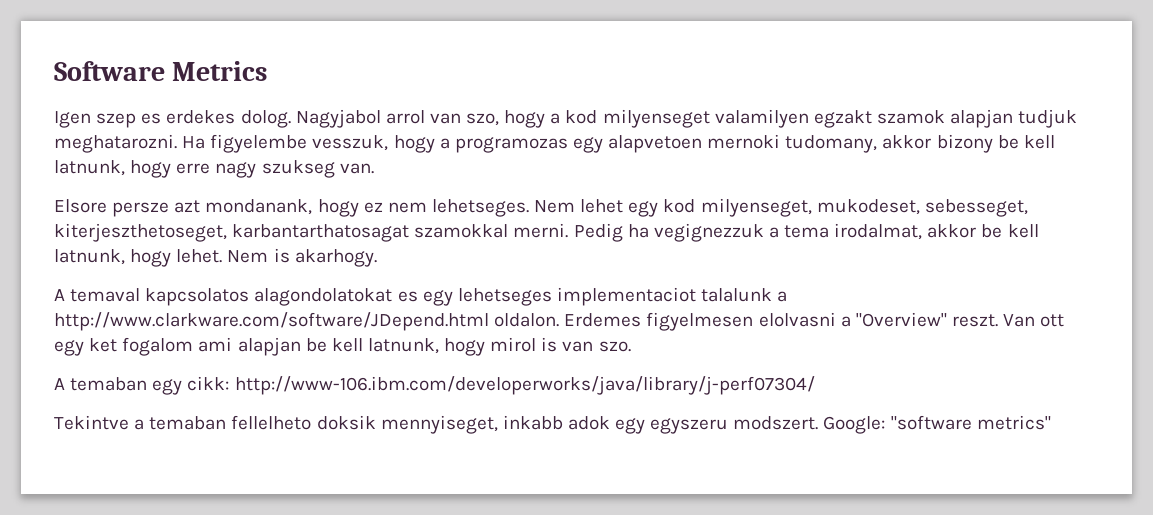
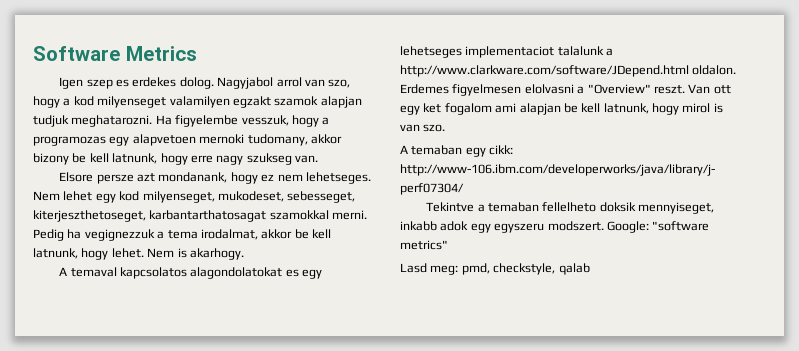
(1051, 422) none -> [400,263,590,275] // Lasd meg: pmd, checkstyle, qalab

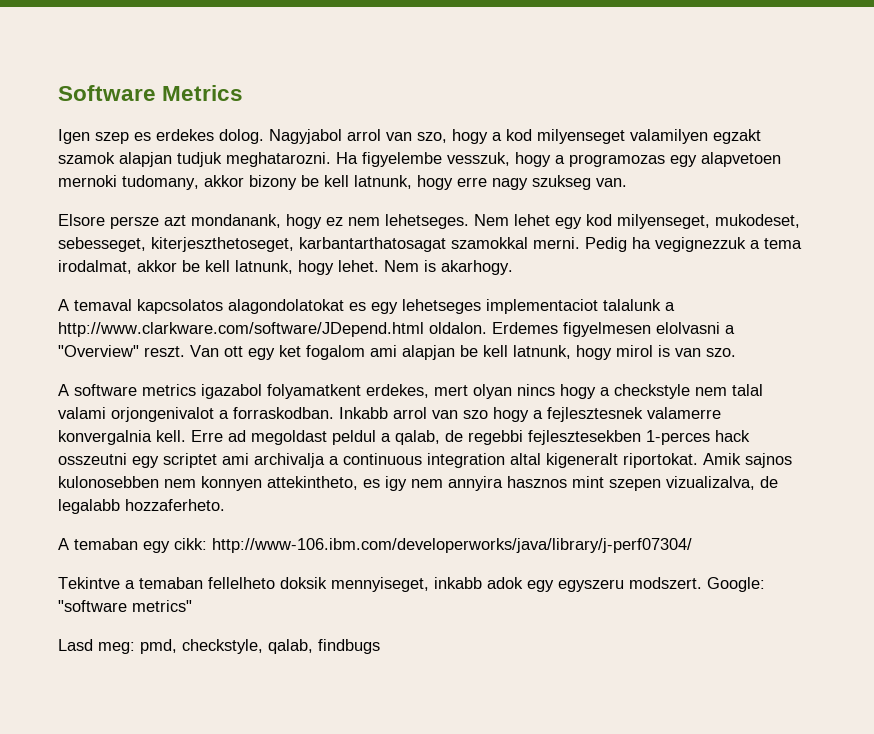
(446, 128) none -> [58,384,763,399] [58,407,721,422] [58,430,750,445] [58,453,792,468] [58,476,778,491] [58,499,225,514] // A software metrics igazabol folyamatkent erdekes, mert olyan nincs hogy a checkstyle nem talal valami orjongenivalot a forraskodban. Inkabb arrol van szo hogy a fejlesztesnek valamerre konvergalnia kell. Erre ad megoldast peldul a qalab, de regebbi fejlesztesekben 1-perces hack osszeutni egy scriptet ami archivalja a continuous integration altal kigeneralt riportokat. Amik sajnos kulonosebben nem konnyen attekintheto, es igy nem annyira hasznos mint szepen vizualizalva, de legalabb hozzaferheto.
[558,263,590,275] qalab -> [268,639,380,654] qalab, findbugs

